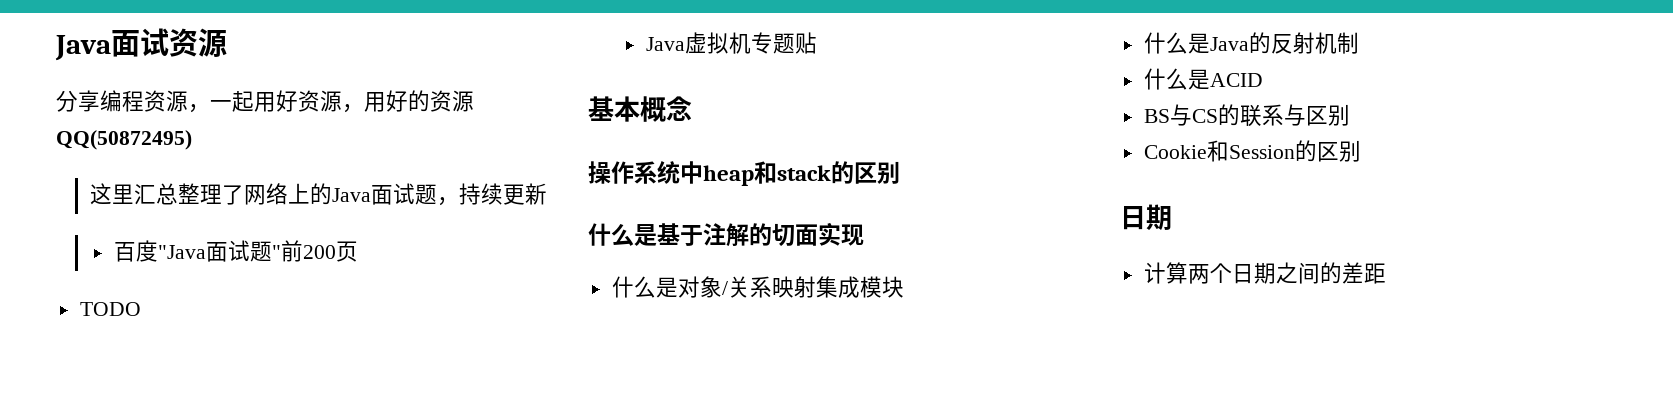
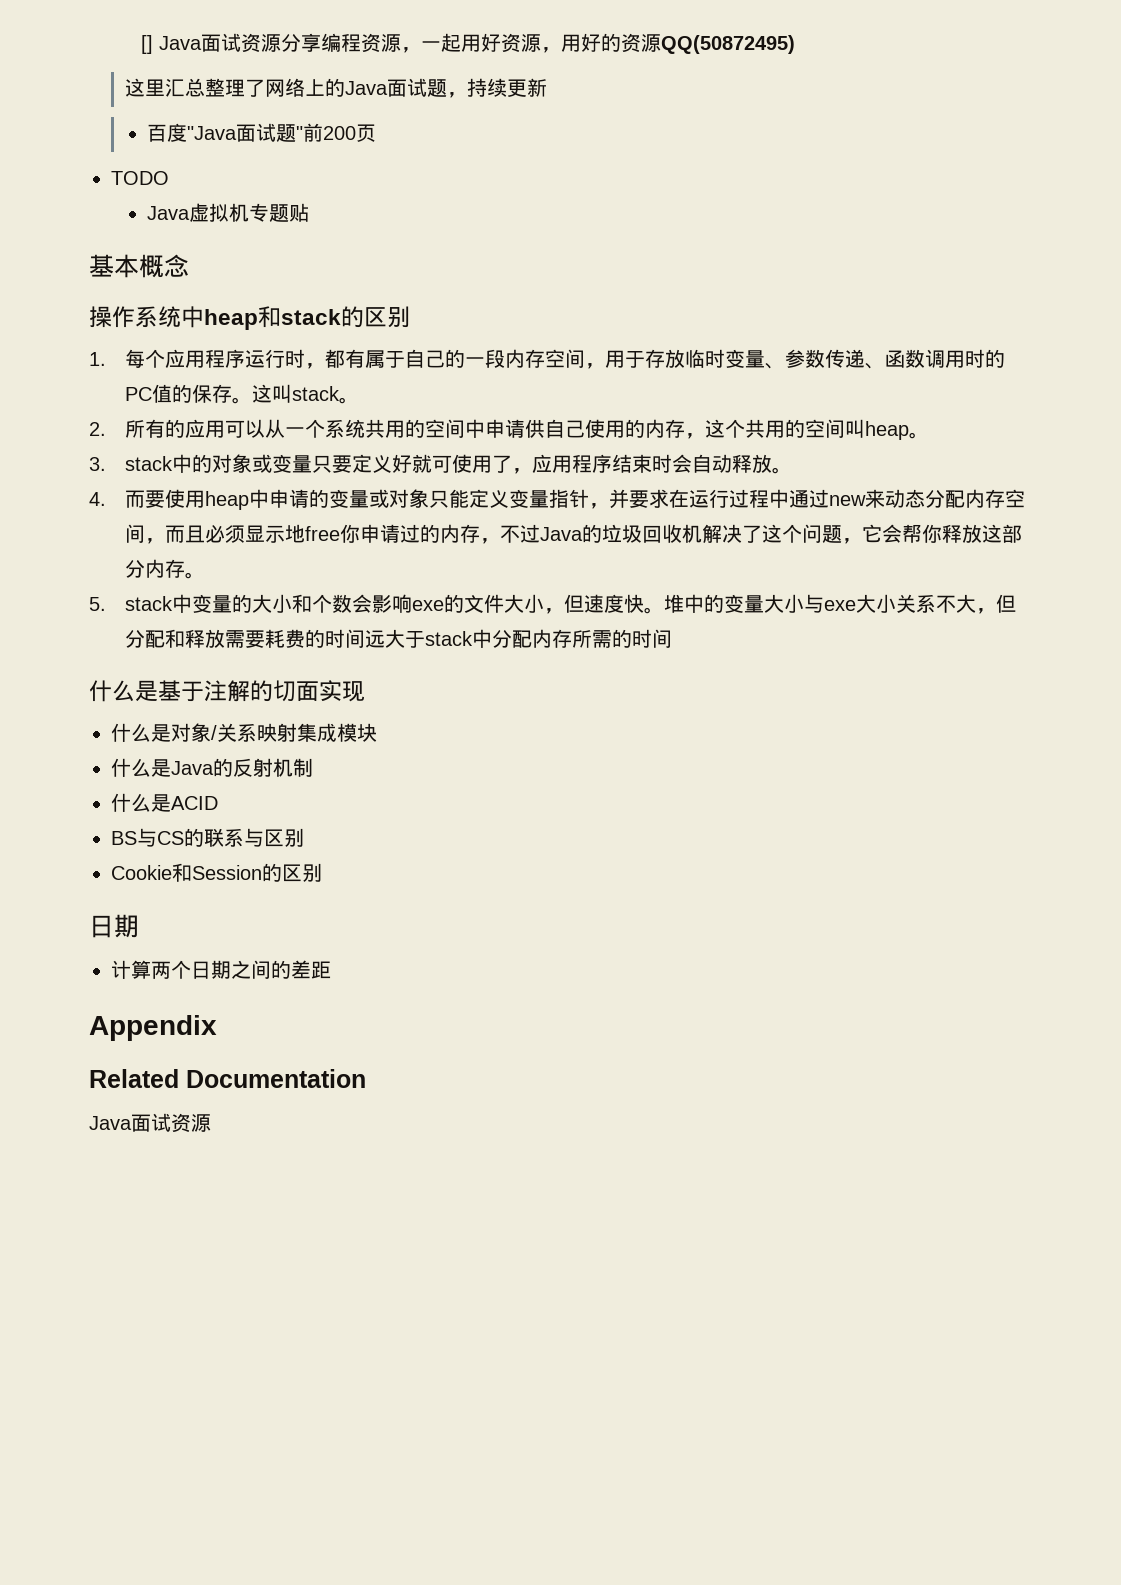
[55,28,227,61] Java面试资源 // -> [140,33,281,54] [] Java面试资源
(900, 172) none -> [89,349,1006,369] [125,384,360,404] [89,419,930,440] [89,454,793,474] [89,489,1026,510] [125,524,1023,544] [125,559,206,579] [89,594,1017,614] [125,629,673,648] // 1.每个应用程序运行时，都有属于自己的一段内存空间，用于存放临时变量、参数传递、函数调用时的PC值的保存。这叫stack。 // 2.所有的应用可以从一个系统共用的空间中申请供自己使用的内存，这个共用的空间叫heap。 // 3. stack中的对象或变量只要定义好就可使用了，应用程序结束时会自动释放。 // 4.而要使用heap中申请的变量或对象只能定义变量指针，并要求在运行过程中通过new来动态分配内存空间，而且必须显示地free你申请过的内存，不过Java的垃圾回收机解决了这个问题，它会帮你释放这部分内存。 // 5. stack中变量的大小和个数会影响exe的文件大小，但速度快。堆中的变量大小与exe大小关系不大，但分配和释放需要耗费的时间远大于stack中分配内存所需的时间
(1386, 273) none -> [89,1015,217,1041] [89,1069,366,1088] [89,1113,211,1133] // Appendix // Related Documentation // Java面试资源

